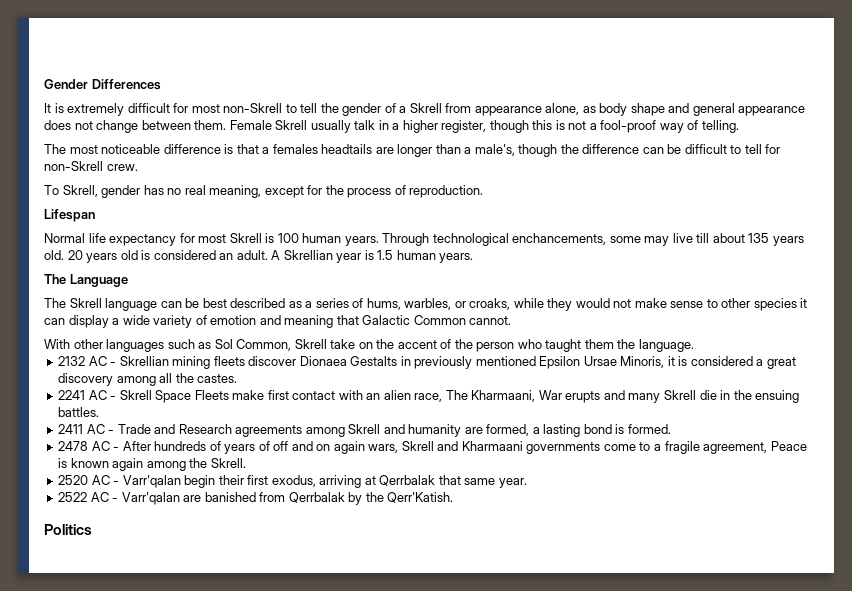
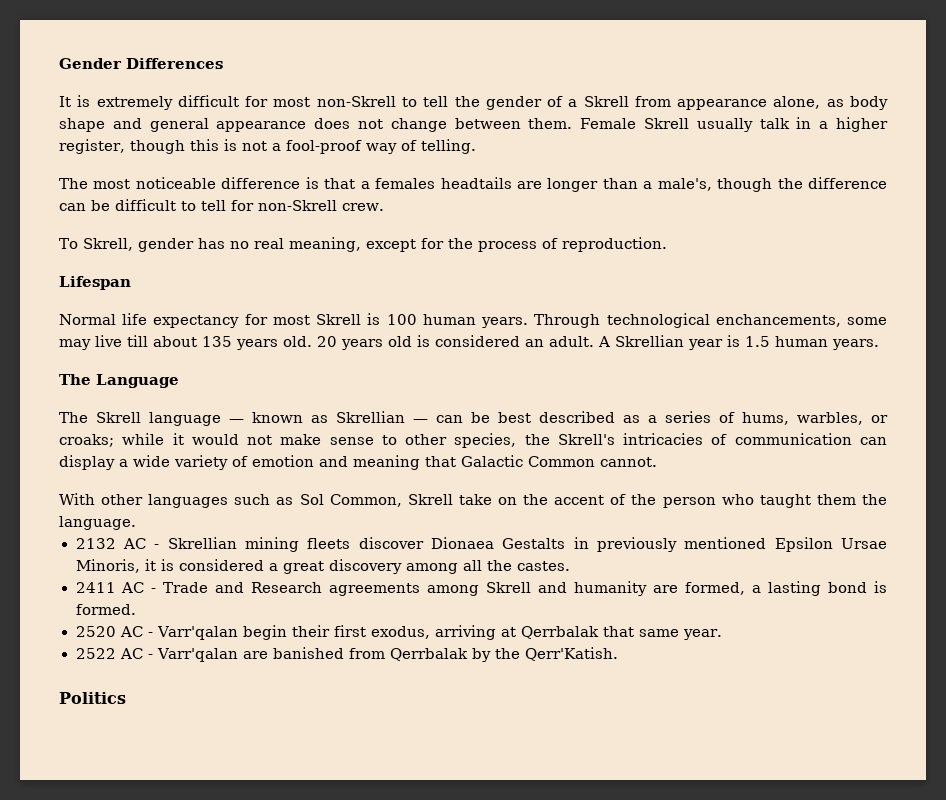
(158, 304) none -> [229,411,428,423] — known as Skrellian —
[469,298,573,311] croaks, while they -> [59,433,184,447] croaks; while it
[753,298,808,311] species it -> [454,433,852,448] species, the Skrell's intricacies of communication
[58,390,800,403] [58,407,100,417] // 2241 AC - Skrell Space Fleets make first contact with an alien race, The Kharmaani, War erupts and many Skrell die in the ensuing battles. -> (570, 566) none
[58,441,807,454] [58,458,246,471] // 2478 AC - After hundreds of years of off and on again wars, Skrell and Kharmaani governments come to a fragile agreement, Peace is known again among the Skrell. -> (136, 609) none

